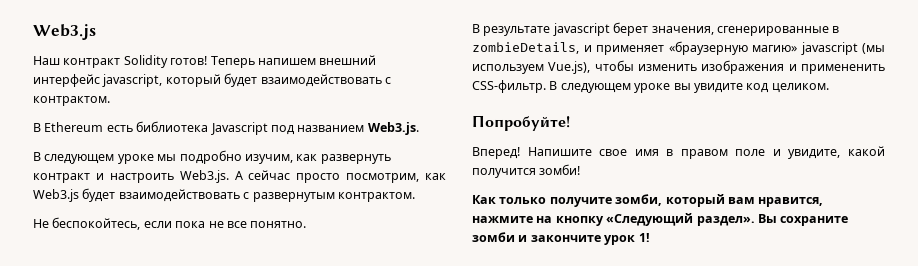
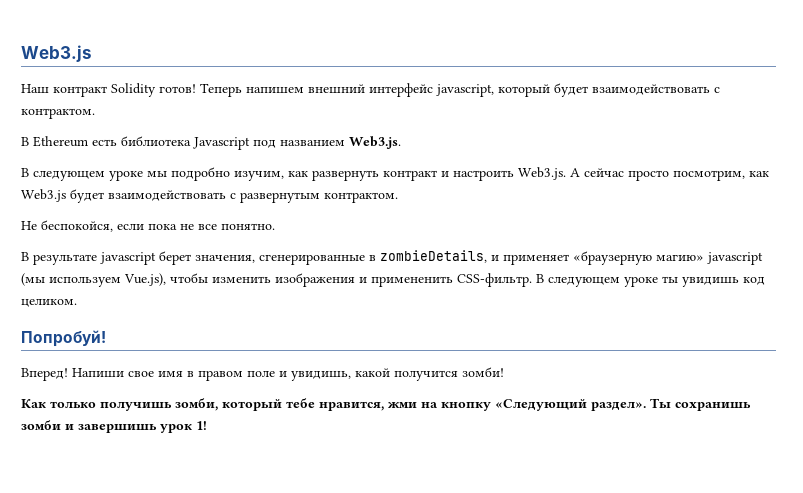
[52,217,141,230] беспокойтесь, -> [41,220,113,232] беспокойся,
[673,83,743,93] вы увидите -> [662,276,739,287] ты увидишь
[472,115,570,131] Попробуйте! -> [21,330,106,347] Попробуй!
[527,147,592,156] Напишите -> [72,368,124,378] Напиши
[788,149,841,159] увидите, -> [291,371,351,381] увидишь,
[549,197,612,207] получите -> [100,402,172,411] получишь
[727,197,824,207] [472,216,533,223] вам нравится, нажмите -> [286,398,417,411] тебе нравится, жми
[757,214,849,226] Вы сохраните -> [650,398,751,411] Ты сохранишь
[530,235,601,242] закончите -> [78,424,157,433] завершишь

